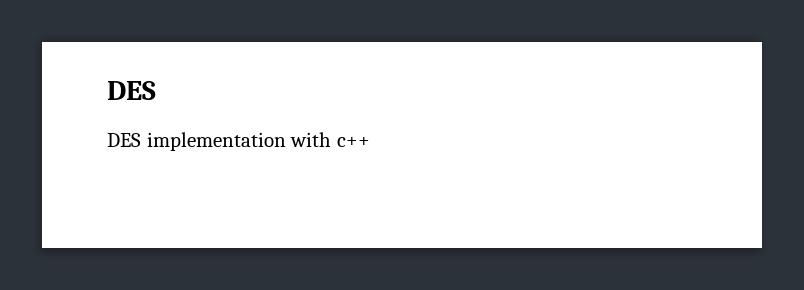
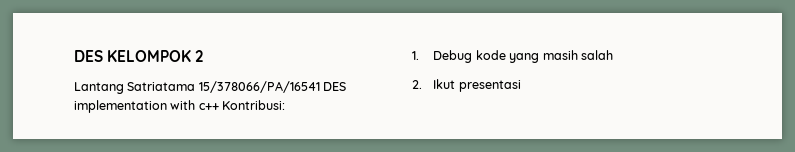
[107,81,156,100] [107,132,370,151] DES // DES implementation with c++ -> [74,50,204,62] [74,81,347,94] [74,100,286,113] [412,50,613,63] [412,79,521,92] DES KELOMPOK 2 // Lantang Satriatama 15/378066/PA/16541 DES implementation with c++ Kontribusi: // 1. Debug kode yang masih salah // 2. Ikut presentasi

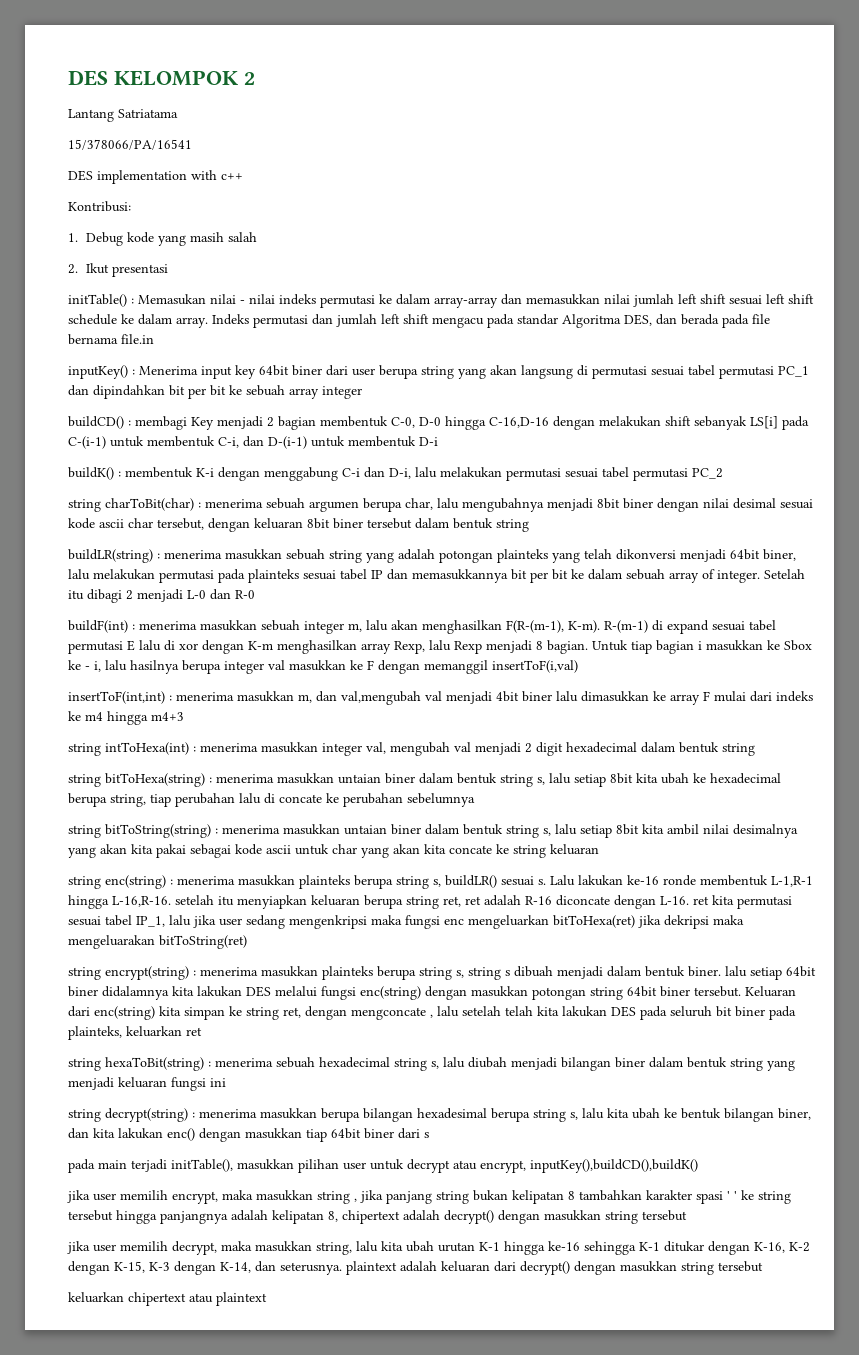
(196, 86) none -> (178, 113) //
(320, 87) none -> (192, 144) //
(219, 106) none -> (243, 176) //
(521, 86) none -> [68,294,814,308] [68,314,770,328] [68,334,154,345] [68,365,809,379] [68,385,362,399] [68,416,809,430] [68,436,438,449] [68,467,723,481] [68,498,813,512] [68,518,529,532] [68,549,796,563] [68,569,805,583] [68,589,255,603] [68,620,776,634] [68,640,812,654] [68,660,578,674] [68,691,813,705] [68,711,184,725] [68,742,755,756] [68,773,781,787] [68,793,475,807] [68,824,798,838] [68,844,599,858] [68,875,813,889] [68,895,792,909] [68,915,744,929] [68,935,247,949] [68,966,816,980] [68,986,796,1000] [68,1006,796,1020] [68,1026,202,1040] [68,1057,795,1071] [68,1077,226,1091] [68,1108,811,1122] [68,1128,429,1142] [68,1159,698,1173] [67,1190,791,1204] [68,1210,687,1224] [67,1241,810,1255] [68,1261,763,1275] [68,1292,267,1306] // initTable() : Memasukan nilai - nilai indeks permutasi ke dalam array-array dan memasukkan nilai jumlah left shift sesuai left shift schedule ke dalam array. Indeks permutasi dan jumlah left shift mengacu pada standar Algoritma DES, dan berada pada file bernama file.in // inputKey() : Menerima input key 64bit biner dari user berupa string yang akan langsung di permutasi sesuai tabel permutasi PC_1 dan dipindahkan bit per bit ke sebuah array integer // buildCD() : membagi Key menjadi 2 bagian membentuk C-0, D-0 hingga C-16,D-16 dengan melakukan shift sebanyak LS[i] pada C-(i-1) untuk membentuk C-i, dan D-(i-1) untuk membentuk D-i // buildK() : membentuk K-i dengan menggabung C-i dan D-i, lalu melakukan permutasi sesuai tabel permutasi PC_2 // string charToBit(char) : menerima sebuah argumen berupa char, lalu mengubahnya menjadi 8bit biner dengan nilai desimal sesuai kode ascii char tersebut, dengan keluaran 8bit biner tersebut dalam bentuk string // buildLR(string) : menerima masukkan sebuah string yang adalah potongan plainteks yang telah dikonversi menjadi 64bit biner, lalu melakukan permutasi pada plainteks sesuai tabel IP dan memasukkannya bit per bit ke dalam sebuah array of integer. Setelah itu dibagi 2 menjadi L-0 dan R-0 // buildF(int) : menerima masukkan sebuah integer m, lalu akan menghasilkan F(R-(m-1), K-m). R-(m-1) di expand sesuai tabel permutasi E lalu di xor dengan K-m menghasilkan array Rexp, lalu Rexp menjadi 8 bagian. Untuk tiap bagian i masukkan ke Sbox ke - i, lalu hasilnya berupa integer val masukkan ke F dengan memanggil insertToF(i,val) // insertToF(int,int) : menerima masukkan m, dan val,mengubah val menjadi 4bit biner lalu dimasukkan ke array F mulai dari indeks ke m4 hingga m4+3 // string intToHexa(int) : menerima masukkan integer val, mengubah val menjadi 2 digit hexadecimal dalam bentuk string // string bitToHexa(string) : menerima masukkan untaian biner dalam bentuk string s, lalu setiap 8bit kita ubah ke hexadecimal berupa string, tiap perubahan lalu di concate ke perubahan sebelumnya // string bitToString(string) : menerima masukkan untaian biner dalam bentuk string s, lalu setiap 8bit kita ambil nilai desimalnya yang akan kita pakai sebagai kode ascii untuk char yang akan kita concate ke string keluaran // string enc(string) : menerima masukkan plainteks berupa string s, buildLR() sesuai s. Lalu lakukan ke-16 ronde membentuk L-1,R-1 hingga L-16,R-16. setelah itu menyiapkan keluaran berupa string ret, ret adalah R-16 diconcate dengan L-16. ret kita permutasi sesuai tabel IP_1, lalu jika user sedang mengenkripsi maka fungsi enc mengeluarkan bitToHexa(ret) jika dekripsi maka mengeluarakan bitToString(ret) // string encrypt(string) : menerima masukkan plainteks berupa string s, string s dibuah menjadi dalam bentuk biner. lalu setiap 64bit biner didalamnya kita lakukan DES melalui fungsi enc(string) dengan masukkan potongan string 64bit biner tersebut. Keluaran dari enc(string) kita simpan ke string ret, dengan mengconcate , lalu setelah telah kita lakukan DES pada seluruh bit biner pada plainteks, keluarkan ret // string hexaToBit(string) : menerima sebuah hexadecimal string s, lalu diubah menjadi bilangan biner dalam bentuk string yang menjadi keluaran fungsi ini // string decrypt(string) : menerima masukkan berupa bilangan hexadesimal berupa string s, lalu kita ubah ke bentuk bilangan biner, dan kita lakukan enc() dengan masukkan tiap 64bit biner dari s // pada main terjadi initTable(), masukkan pilihan user untuk decrypt atau encrypt, inputKey(),buildCD(),buildK() // jika user memilih encrypt, maka masukkan string , jika panjang string bukan kelipatan 8 tambahkan karakter spasi ' ' ke string tersebut hingga panjangnya adalah kelipatan 8, chipertext adalah decrypt() dengan masukkan string tersebut // jika user memilih decrypt, maka masukkan string, lalu kita ubah urutan K-1 hingga ke-16 sehingga K-1 ditukar dengan K-16, K-2 dengan K-15, K-3 dengan K-14, dan seterusnya. plaintext adalah keluaran dari decrypt() dengan masukkan string tersebut // keluarkan chipertext atau plaintext

